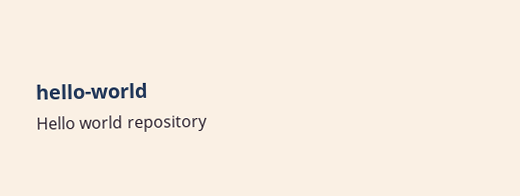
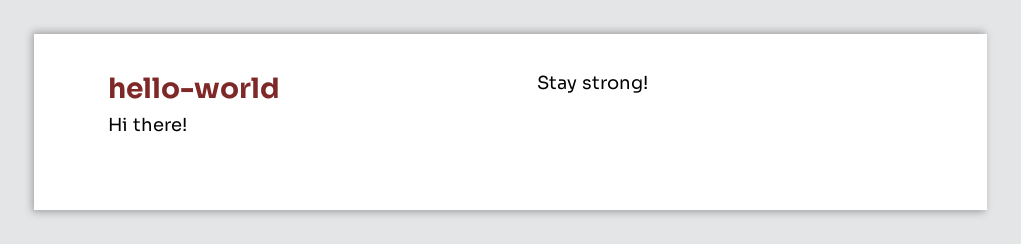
[36,114,208,133] Hello world repository -> [108,117,187,132] [537,75,648,93] Hi there! // Stay strong!

